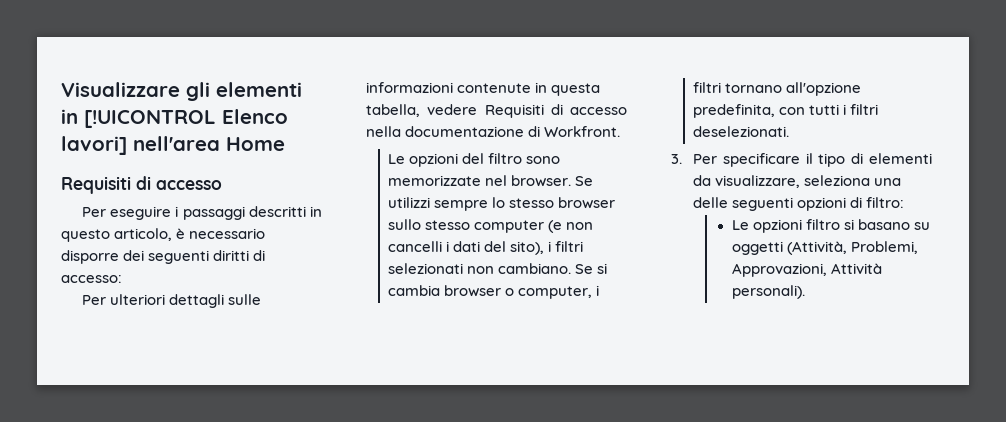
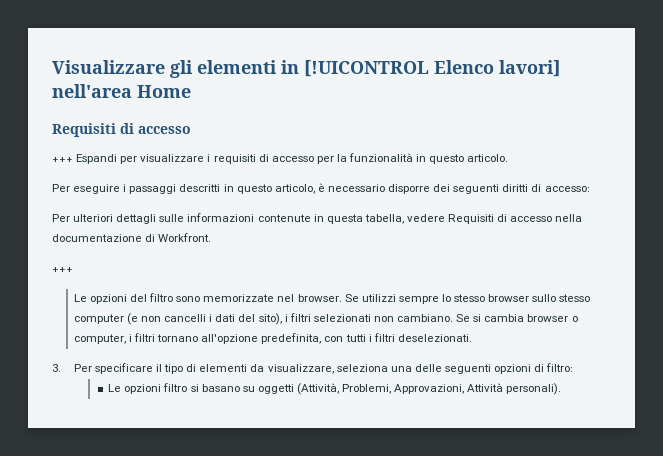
(222, 185) none -> [52,153,509,164] // +++ Espandi per visualizzare i requisiti di accesso per la funzionalità in questo articolo.
(621, 131) none -> [52,267,73,272] // +++

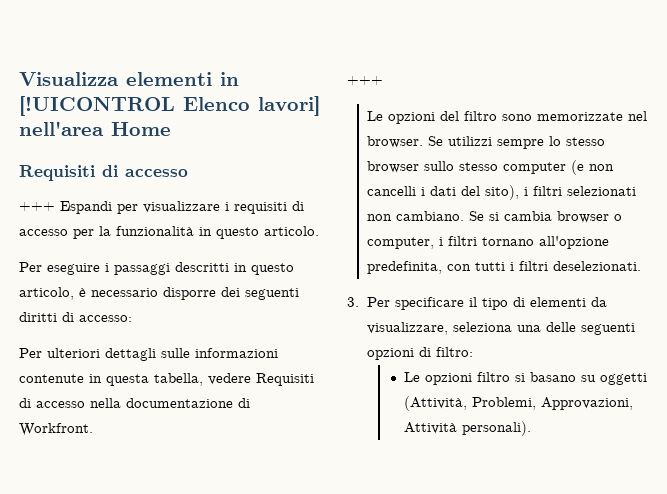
[52,60,193,78] Visualizzare gli -> [19,72,119,86] Visualizza

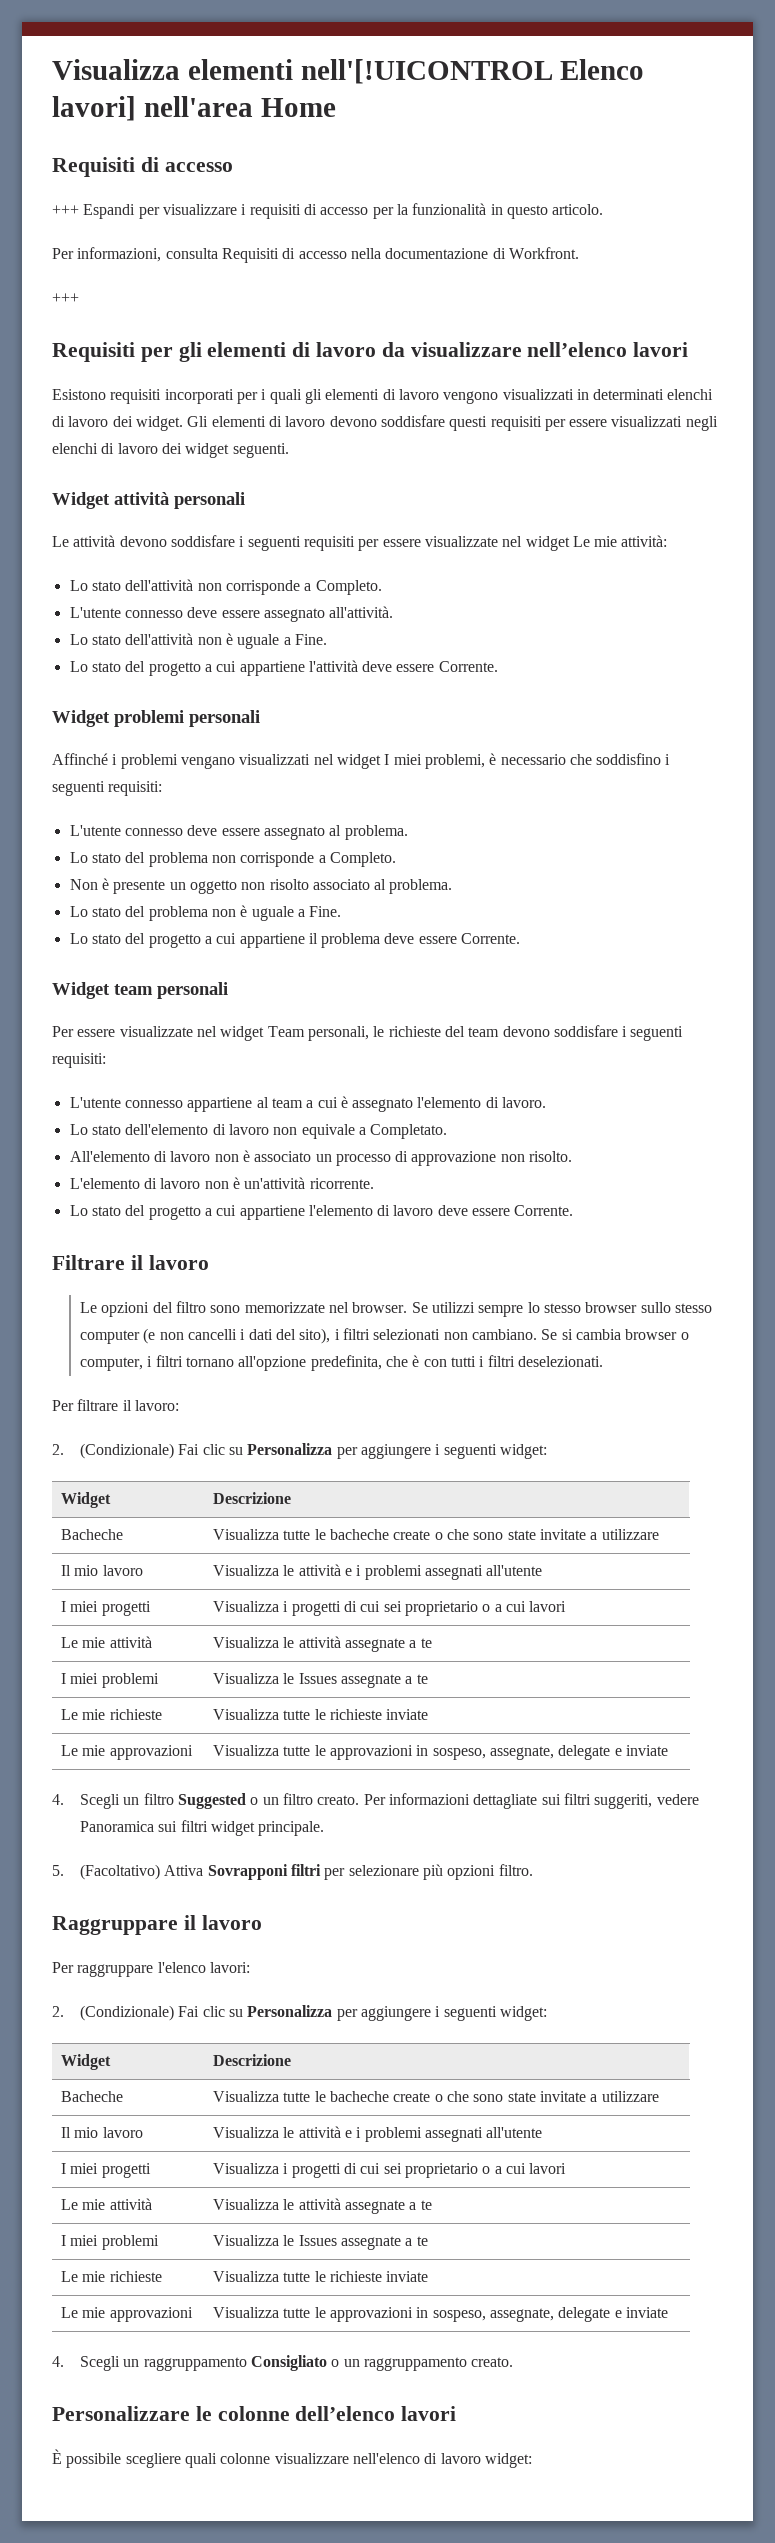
[220,72,239,86] [19,96,175,116] in [!UICONTROL -> [300,59,553,84] nell'[!UICONTROL
[47,262,294,275] [19,287,299,300] [19,312,132,322] [19,348,278,361] [19,373,251,386] eseguire i passaggi descritti in questo articolo, è necessario disporre dei seguenti diritti di accesso: // Per ulteriori dettagli sulle informazioni contenute in questa tabella, vedere -> [77,247,218,262] informazioni, consulta
(383, 80) none -> [52,342,689,362] [52,389,714,404] [52,415,718,431] [52,443,289,458] [52,492,245,509] [52,535,668,551] [69,579,382,595] [69,606,394,622] [69,633,327,649] [69,660,498,676] [52,710,260,727] [52,753,671,769] [52,781,163,796] [69,825,408,840] [69,852,396,867] [69,878,453,894] [69,905,342,921] [69,933,521,948] [52,982,228,999] [52,1025,684,1041] [52,1053,106,1068] [69,1096,547,1112] [69,1124,448,1139] [69,1150,573,1166] [69,1177,374,1189] [69,1205,574,1220] [52,1255,209,1270] // Requisiti per gli elementi di lavoro da visualizzare nell’elenco lavori // Esistono requisiti incorporati per i quali gli elementi di lavoro vengono visualizzati in determinati elenchi di lavoro dei widget. Gli elementi di lavoro devono soddisfare questi requisiti per essere visualizzati negli elenchi di lavoro dei widget seguenti. // Widget attività personali // Le attività devono soddisfare i seguenti requisiti per essere visualizzate nel widget Le mie attività: // Lo stato dell'attività non corrisponde a Completo. // L'utente connesso deve essere assegnato all'attività. // Lo stato dell'attività non è uguale a Fine. // Lo stato del progetto a cui appartiene l'attività deve essere Corrente. // Widget problemi personali // Affinché i problemi vengano visualizzati nel widget I miei problemi, è necessario che soddisfino i seguenti requisiti: // L'utente connesso deve essere assegnato al problema. // Lo stato del problema non corrisponde a Completo. // Non è presente un oggetto non risolto associato al problema. // Lo stato del problema non è uguale a Fine. // Lo stato del progetto a cui appartiene il problema deve essere Corrente. // Widget team personali // Per essere visualizzate nel widget Team personali, le richieste del team devono soddisfare i seguenti requisiti: // L'utente connesso appartiene al team a cui è assegnato l'elemento di lavoro. // Lo stato dell'elemento di lavoro non equivale a Completato. // All'elemento di lavoro non è associato un processo di approvazione non risolto. // L'elemento di lavoro non è un'attività ricorrente. // Lo stato del progetto a cui appartiene l'elemento di lavoro deve essere Corrente. // Filtrare il lavoro
(443, 267) none -> [385,1355,420,1367] che è
[347,297,608,310] [367,322,636,335] [367,347,474,360] [403,372,647,385] [403,396,633,411] [403,421,531,436] 3. Per specificare il tipo di elementi da visualizzare, seleziona una delle seguenti opzioni di filtro: // Le opzioni filtro si basano su oggetti (Attività, Problemi, Approvazioni, Attività personali). -> [52,1399,179,1411] [52,1443,547,1459] [61,1492,112,1508] [213,1492,292,1504] [61,1529,124,1540] [213,1529,659,1540] [61,1565,143,1576] [213,1564,543,1580] [61,1601,151,1616] [213,1601,567,1616] [61,1636,152,1648] [213,1636,432,1652] [61,1673,159,1688] [213,1673,428,1688] [61,1709,162,1720] [213,1709,429,1720] [61,1745,193,1760] [213,1745,668,1760] [52,1793,699,1809] [80,1820,325,1836] [52,1864,533,1880] [52,1915,262,1935] [52,1962,250,1977] [52,2005,547,2021] [61,2054,112,2070] [213,2054,292,2066] [61,2091,124,2102] [213,2091,659,2102] [61,2127,143,2138] [213,2126,543,2142] [61,2163,151,2178] [213,2163,567,2178] [61,2198,152,2210] [213,2198,432,2214] [61,2235,159,2250] [213,2235,428,2250] [61,2271,162,2282] [213,2271,429,2282] [61,2307,193,2322] [213,2307,668,2322] [52,2355,514,2371] [52,2406,457,2421] [52,2449,532,2468] Per filtrare il lavoro: // 2. (Condizionale) Fai clic su Personalizza per aggiungere i seguenti widget: // Widget | Descrizione // Bacheche | Visualizza tutte le bacheche create o che sono state invitate a utilizzare // Il mio lavoro | Visualizza le attività e i problemi assegnati all'utente // I miei progetti | Visualizza i progetti di cui sei proprietario o a cui lavori // Le mie attività | Visualizza le attività assegnate a te // I miei problemi | Visualizza le Issues assegnate a te // Le mie richieste | Visualizza tutte le richieste inviate // Le mie approvazioni | Visualizza tutte le approvazioni in sospeso, assegnate, delegate e inviate // 4. Scegli un filtro Suggested o un filtro creato. Per informazioni dettagliate sui filtri suggeriti, vedere Panoramica sui filtri widget principale. // 5. (Facoltativo) Attiva Sovrapponi filtri per selezionare più opzioni filtro. // Raggruppare il lavoro // Per raggruppare l'elenco lavori: // 2. (Condizionale) Fai clic su Personalizza per aggiungere i seguenti widget: // Widget | Descrizione // Bacheche | Visualizza tutte le bacheche create o che sono state invitate a utilizzare // Il mio lavoro | Visualizza le attività e i problemi assegnati all'utente // I miei progetti | Visualizza i progetti di cui sei proprietario o a cui lavori // Le mie attività | Visualizza le attività assegnate a te // I miei problemi | Visualizza le Issues assegnate a te // Le mie richieste | Visualizza tutte le richieste inviate // Le mie approvazioni | Visualizza tutte le approvazioni in sospeso, assegnate, delegate e inviate // 4. Scegli un raggruppamento Consigliato o un raggruppamento creato. // Personalizzare le colonne dell’elenco lavori // È possibile scegliere quali colonne visualizzare nell'elenco di lavoro widget:

